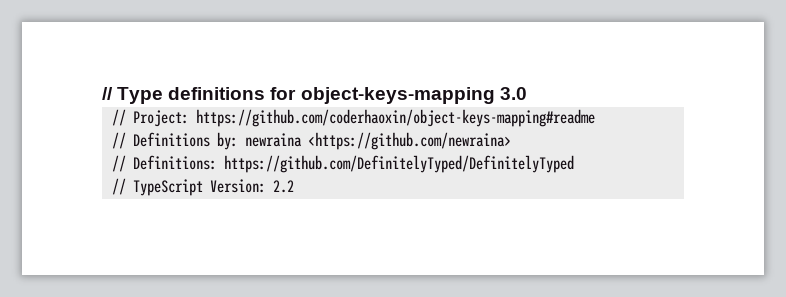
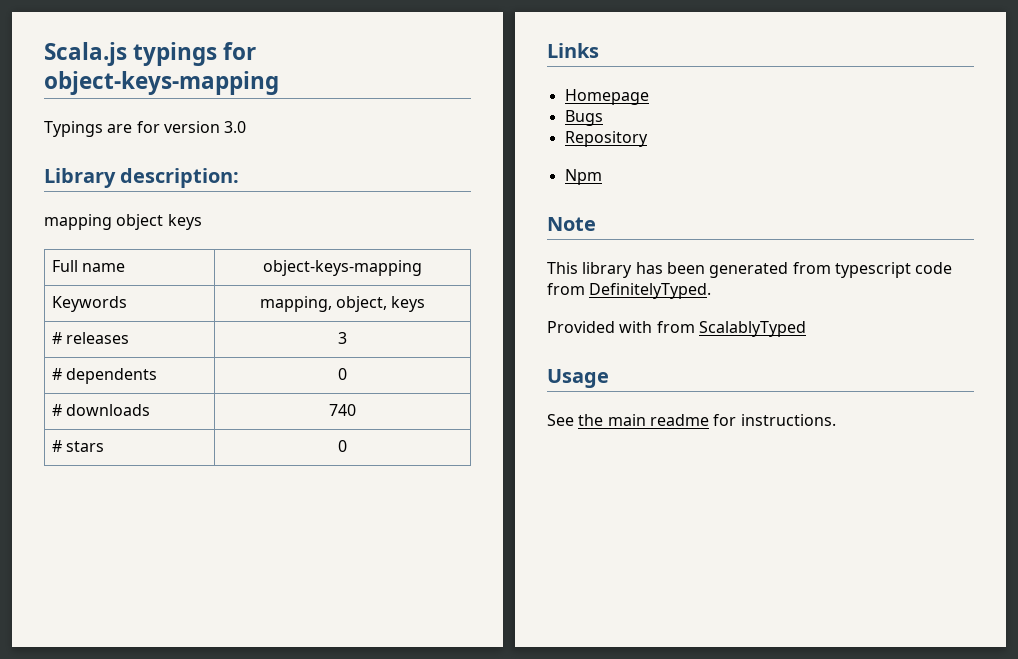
[102,87,266,104] // Type definitions -> [44,42,218,66] Scala.js typings
[499,87,527,100] [111,109,595,127] [111,132,511,150] [111,155,574,173] [111,178,294,196] 3.0 // // Project: https://github.com/coderhaoxin/object-keys-mapping#readme // // Definitions by: newraina <https://github.com/newraina> // // Definitions: https://github.com/DefinitelyTyped/DefinitelyTyped // // TypeScript Version: 2.2 -> [44,121,247,137] [44,168,240,188] [44,214,202,230] [51,260,126,272] [263,260,422,276] [51,296,127,312] [259,296,426,312] [51,332,130,344] [338,332,347,344] [51,368,158,384] [338,368,347,380] [51,404,151,416] [329,404,356,416] [51,440,105,452] [338,440,347,452] [547,43,599,58] [564,89,649,105] [564,110,603,126] [564,131,648,147] [564,169,602,185] [547,217,596,231] [547,262,953,278] [547,283,712,299] [547,321,806,337] [547,369,609,388] [547,414,836,426] // Typings are for version 3.0 // Library description: // mapping object keys // Full name | object-keys-mapping // Keywords | mapping, object, keys // # releases | 3 // # dependents | 0 // # downloads | 740 // # stars | 0 // Links // Homepage // Bugs // Repository // Npm // Note // This library has been generated from typescript code from DefinitelyTyped. // Provided with from ScalablyTyped // Usage // See the main readme for instructions.

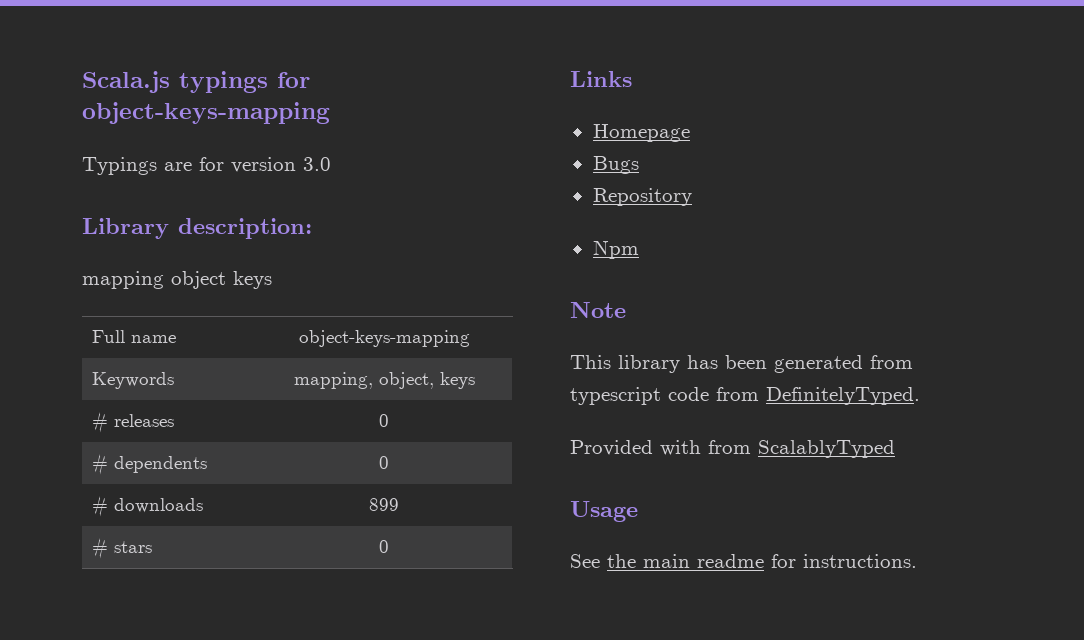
[338,332,347,344] 3 -> [379,414,389,427] 0
[329,404,356,416] 740 -> [369,498,399,511] 899

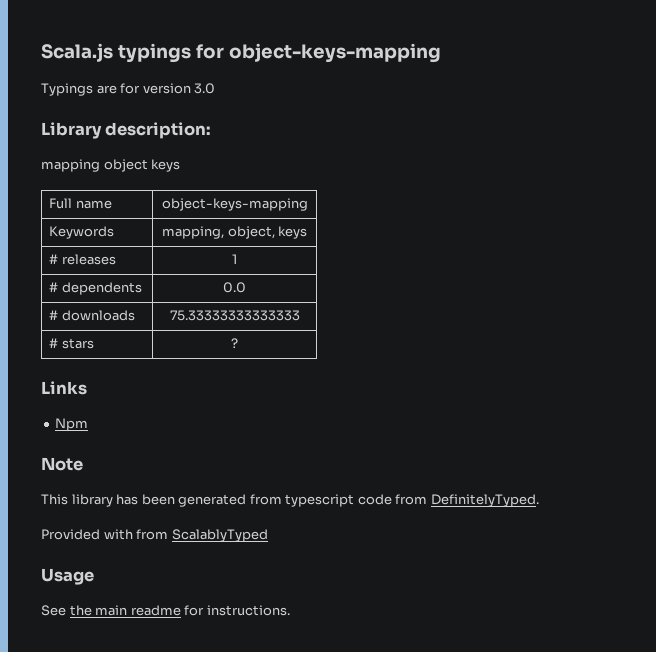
[379,414,389,427] 0 -> [231,254,237,264] 1
[379,456,389,469] 0 -> [222,282,246,293] 0.0
[369,498,399,511] 899 -> [169,310,300,321] 75.33333333333333
[379,540,389,553] 0 -> [230,338,238,348] ?
[592,124,690,142] [592,156,639,174] [592,188,692,206] // Homepage // Bugs // Repository -> (87, 388) none

